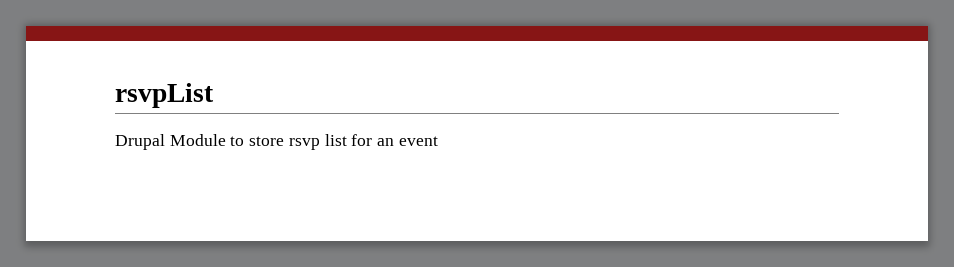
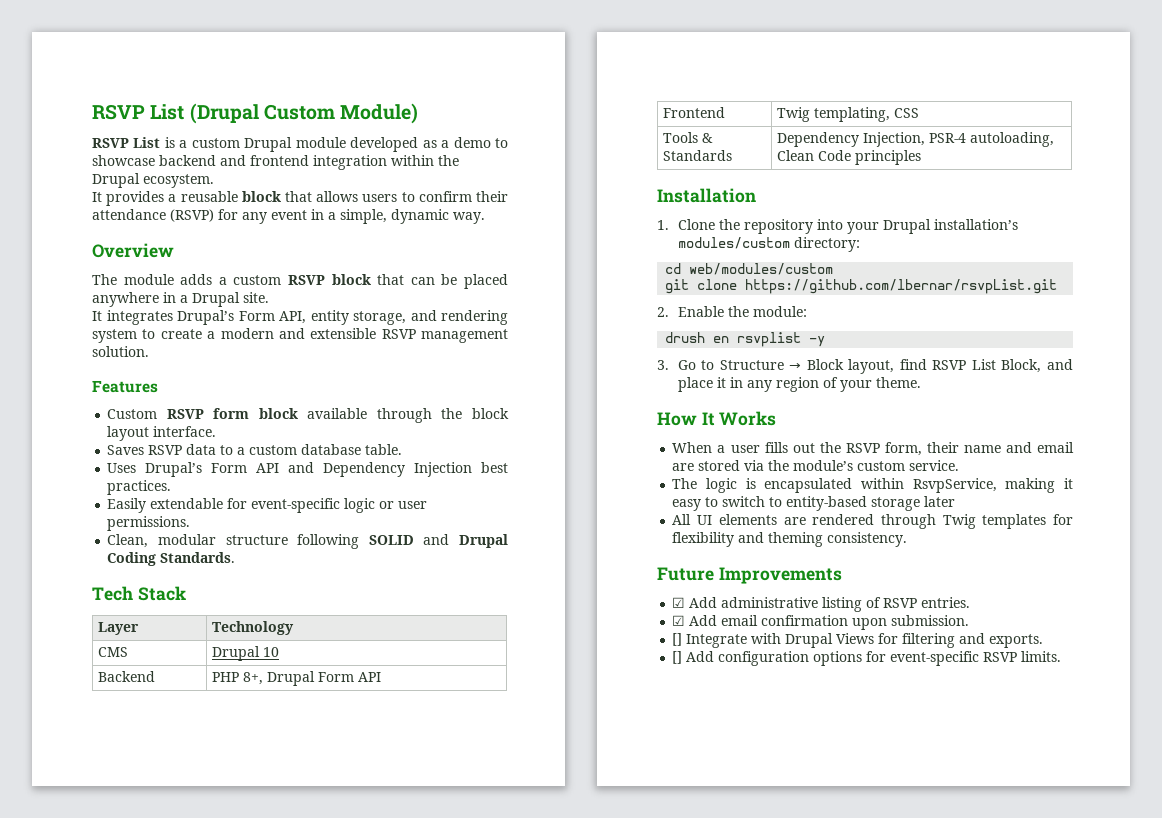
[115,83,214,108] [115,134,438,150] rsvpList // Drupal Module to store rsvp list for an event -> [92,103,419,124] [92,137,508,152] [92,155,459,170] [92,173,214,188] [92,191,508,206] [92,209,485,224] [92,243,174,258] [92,274,509,289] [92,292,269,307] [92,310,508,325] [92,328,508,343] [92,346,149,357] [92,380,158,393] [107,408,510,423] [107,426,217,441] [107,444,403,455] [107,462,508,477] [107,480,172,495] [107,498,428,513] [107,516,191,531] [107,534,509,549] [107,552,236,566] [92,586,186,601] [98,622,140,635] [212,621,295,635] [98,647,129,657] [212,646,280,661] [98,671,156,682] [212,671,382,686] [663,107,726,118] [777,107,920,122] [663,132,714,143] [663,150,733,161] [777,132,1055,147] [777,150,922,165] [657,188,756,203] [657,219,1018,234] [677,237,860,252] [665,263,834,275] [665,279,1058,294] [657,306,807,317] [665,332,826,347] [657,359,1073,374] [677,377,921,392] [657,411,777,426] [672,442,1074,456] [672,460,960,471] [672,478,1073,493] [672,496,956,511] [672,514,1073,529] [672,532,908,547] [657,567,842,584] [672,597,971,612] [672,615,970,630] [672,633,1044,648] [672,651,1062,666] RSVP List (Drupal Custom Module) // RSVP List is a custom Drupal module developed as a demo to showcase backend and frontend integration within the Drupal ecosystem. // It provides a reusable block that allows users to confirm their attendance (RSVP) for any event in a simple, dynamic way. // Overview // The module adds a custom RSVP block that can be placed anywhere in a Drupal site. // It integrates Drupal’s Form API, entity storage, and rendering system to create a modern and extensible RSVP management solution. // Features // Custom RSVP form block available through the block layout interface. // Saves RSVP data to a custom database table. // Uses Drupal’s Form API and Dependency Injection best practices. // Easily extendable for event-specific logic or user permissions. // Clean, modular structure following SOLID and Drupal Coding Standards. // Tech Stack // Layer | Technology // CMS | Drupal 10 // Backend | PHP 8+, Drupal Form API // Frontend | Twig templating, CSS // Tools & Standards | Dependency Injection, PSR-4 autoloading, Clean Code principles // Installation // 1. Clone the repository into your Drupal installation’s modules/custom directory: // cd web/modules/custom // git clone https://github.com/lbernar/rsvpList.git // 2. Enable the module: // drush en rsvplist -y // 3. Go to Structure → Block layout, find RSVP List Block, and place it in any region of your theme. // How It Works // When a user fills out the RSVP form, their name and email are stored via the module’s custom service. // The logic is encapsulated within RsvpService, making it easy to switch to entity-based storage later // All UI elements are rendered through Twig templates for flexibility and theming consistency. // Future Improvements // ☑ Add administrative listing of RSVP entries. // ☑ Add email confirmation upon submission. // [] Integrate with Drupal Views for filtering and exports. // [] Add configuration options for event-specific RSVP limits.

